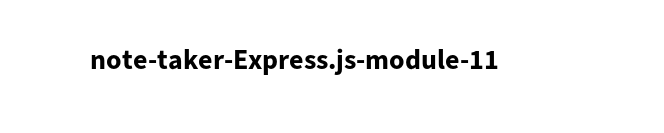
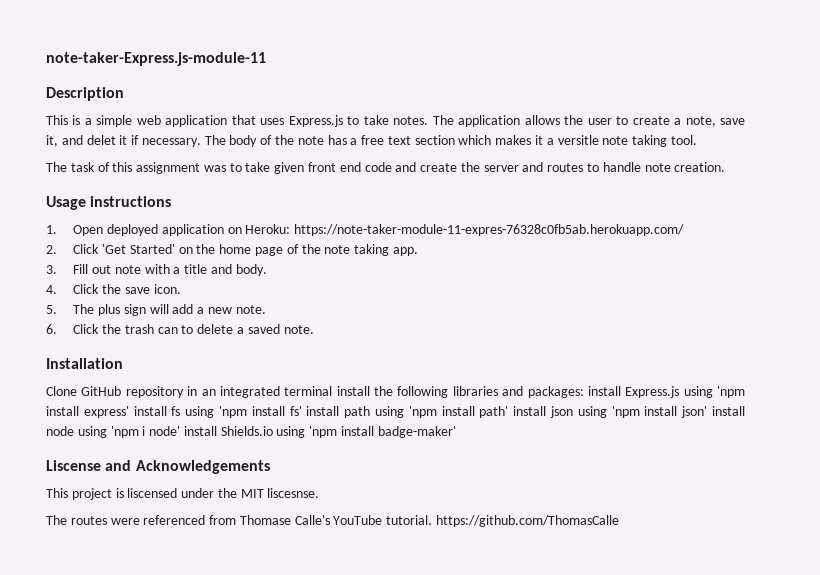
(499, 61) none -> [46,87,124,101] [46,115,746,127] [46,135,697,147] [46,162,726,174] [46,196,172,210] [46,224,685,236] [46,244,418,256] [46,264,267,276] [46,284,181,294] [46,304,266,316] [46,324,314,334] [46,358,123,369] [46,386,745,398] [46,406,745,418] [46,426,456,438] [46,460,270,474] [46,488,320,500] [46,515,620,527] // Description // This is a simple web application that uses Express.js to take notes. The application allows the user to create a note, save it, and delet it if necessary. The body of the note has a free text section which makes it a versitle note taking tool. // The task of this assignment was to take given front end code and create the server and routes to handle note creation. // Usage instructions // 1. Open deployed application on Heroku: https://note-taker-module-11-expres-76328c0fb5ab.herokuapp.com/ // 2. Click 'Get Started' on the home page of the note taking app. // 3. Fill out note with a title and body. // 4. Click the save icon. // 5. The plus sign will add a new note. // 6. Click the trash can to delete a saved note. // Installation // Clone GitHub repository in an integrated terminal install the following libraries and packages: install Express.js using 'npm install express' install fs using 'npm install fs' install path using 'npm install path' install json using 'npm install json' install node using 'npm i node' install Shields.io using 'npm install badge-maker' // Liscense and Acknowledgements // This project is liscensed under the MIT liscesnse. // The routes were referenced from Thomase Calle's YouTube tutorial. https://github.com/ThomasCalle

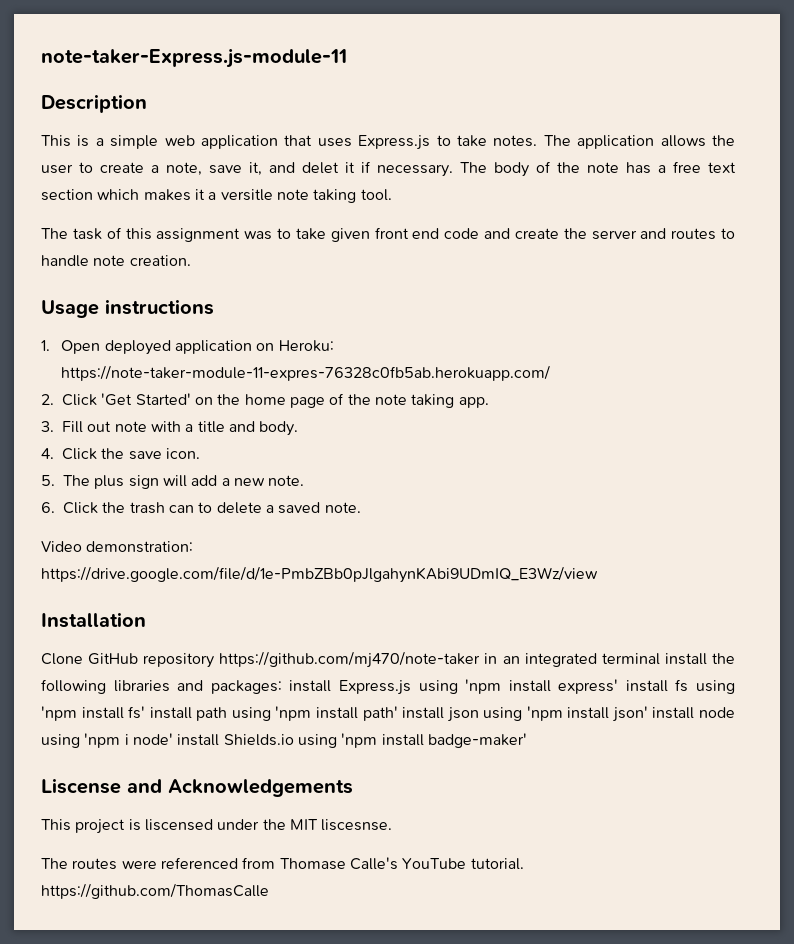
(314, 329) none -> [41,541,194,553] [41,566,598,583] // Video demonstration: https://drive.google.com/file/d/1e-PmbZBb0pJlgahynKAbi9UDmIQ_E3Wz/view
(184, 392) none -> [219,651,481,668] https://github.com/mj470/note-taker

